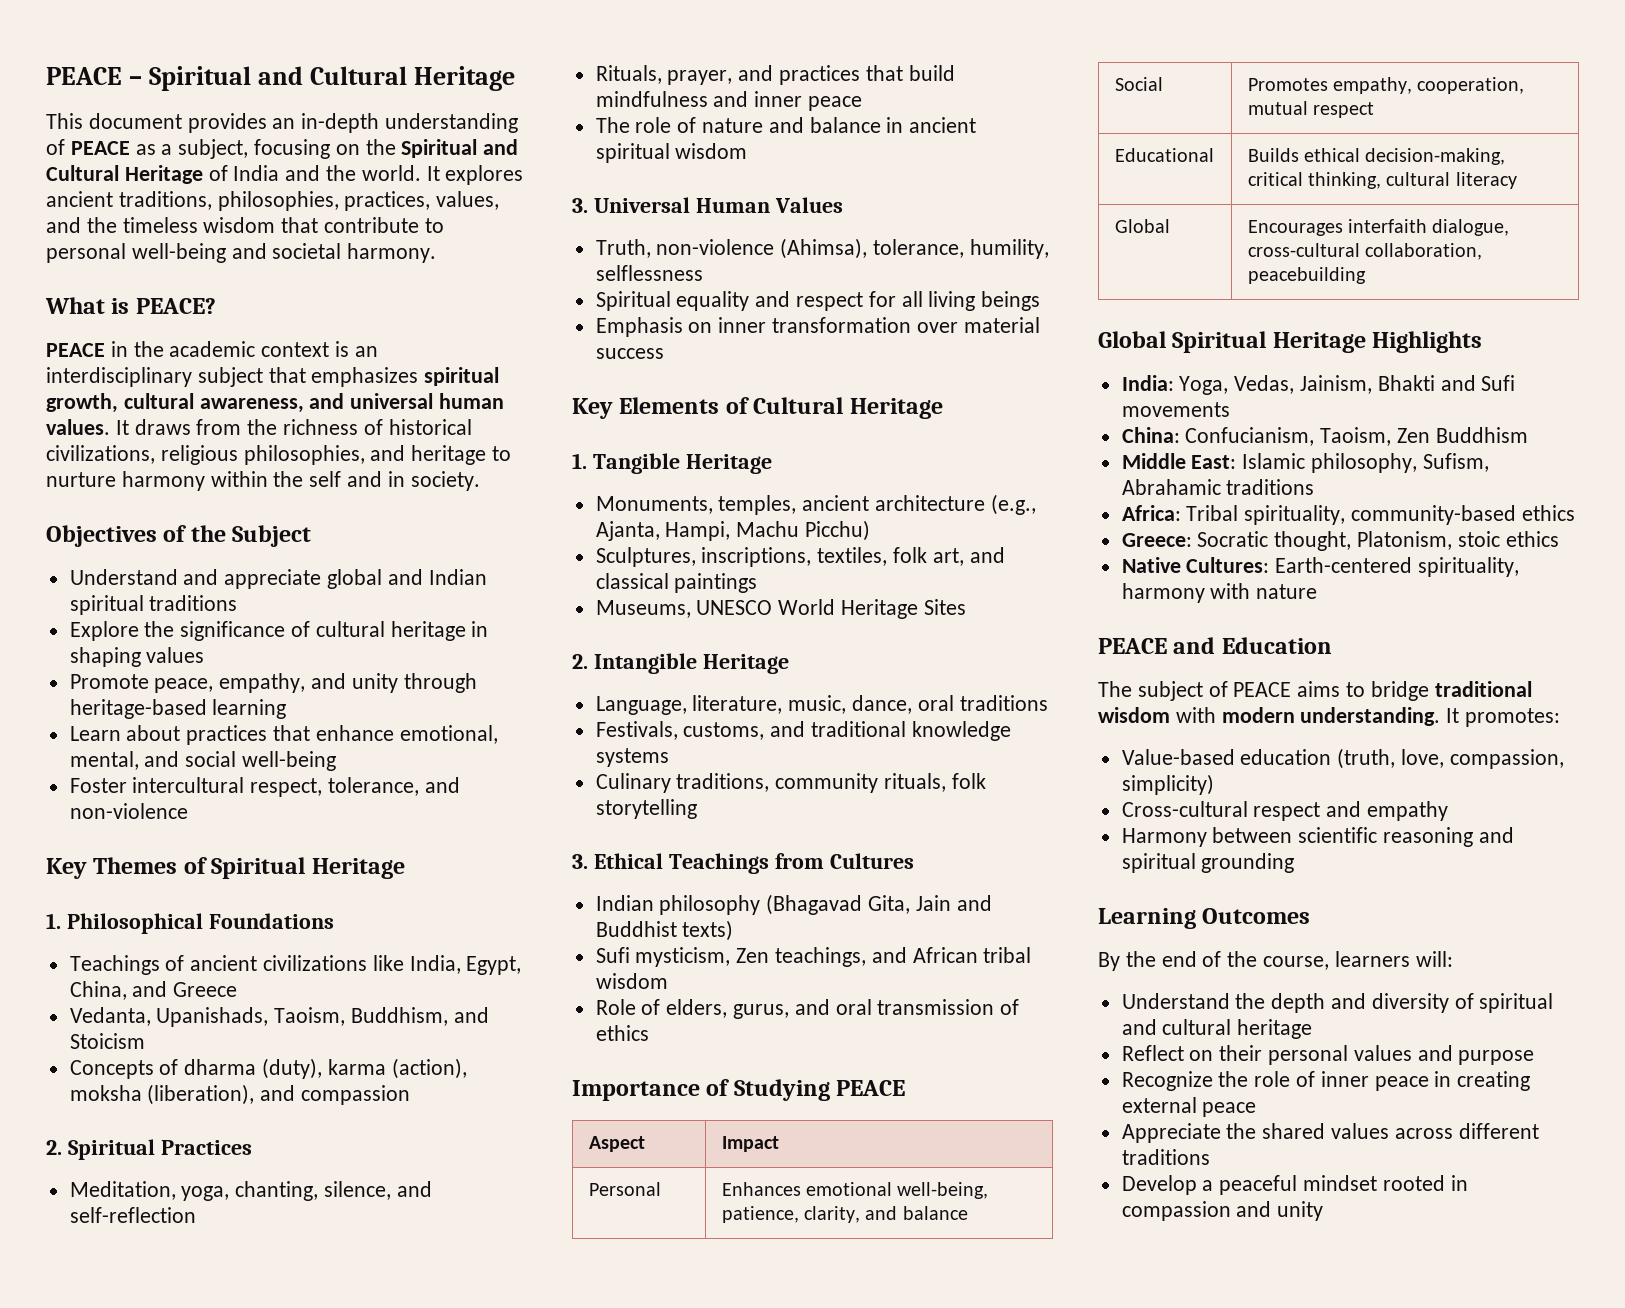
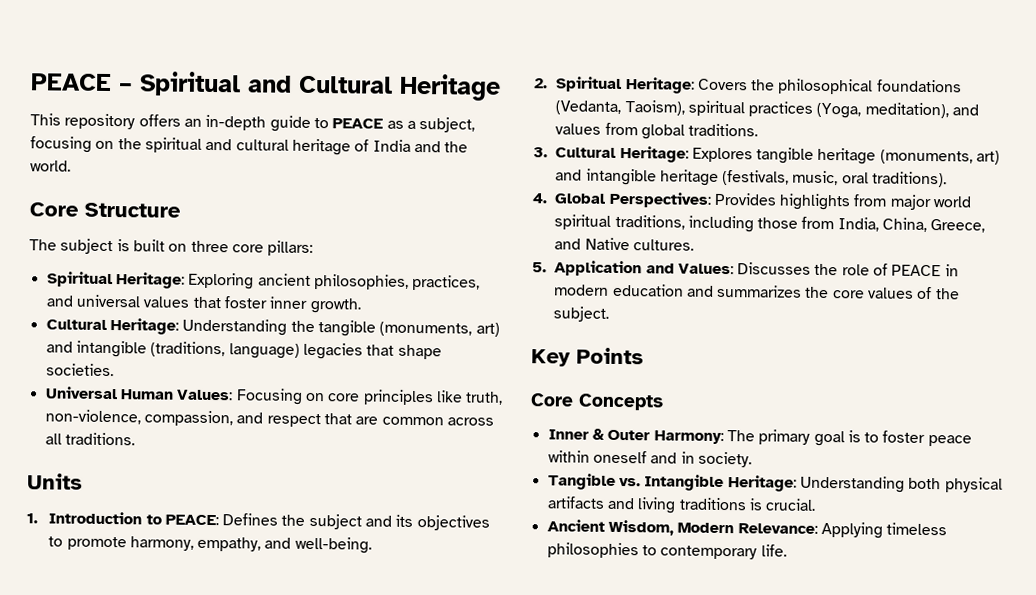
[88,113,519,133] [46,139,65,155] document provides an in-depth understanding of -> [64,113,329,132] repository offers an in-depth guide to
[401,139,519,158] [46,165,203,184] Spiritual and Cultural Heritage -> [144,137,351,156] spiritual and cultural heritage
[426,165,524,185] [46,191,500,211] [46,217,444,233] [46,243,437,263] [45,297,216,314] [46,341,378,357] [46,367,500,387] [46,393,505,413] [46,419,472,435] [46,445,512,465] [46,471,480,491] [46,525,312,547] [69,569,487,589] [69,595,238,615] [69,621,489,641] [69,647,205,667] [69,673,477,693] [69,699,287,719] [69,725,498,745] [69,751,337,771] [69,777,460,797] [69,803,188,819] [46,857,405,879] [46,913,334,934] [69,955,522,975] [69,981,238,1000] [69,1007,489,1027] [69,1033,145,1049] [69,1058,467,1079] [69,1084,411,1105] [46,1139,252,1160] [69,1181,432,1201] [69,1207,196,1223] [595,65,955,85] [595,91,863,111] [595,117,977,133] [595,143,748,163] [572,197,843,213] [595,238,1049,259] [595,265,703,281] [595,291,1041,311] [595,317,1040,337] [595,348,664,359] [572,397,943,419] [572,453,772,474] [595,494,1036,515] [595,520,871,541] [595,547,1005,567] [595,573,758,593] [595,599,966,619] [572,653,789,674] [595,695,1048,715] [595,721,1011,741] [595,748,669,767] [595,773,986,793] [595,799,697,819] [572,853,914,874] [595,894,992,915] [595,920,734,941] [595,947,1032,967] [595,973,668,989] [595,999,1020,1019] [595,1025,649,1041] [572,1079,906,1101] [588,1136,645,1152] [721,1136,779,1152] [588,1182,661,1196] [721,1182,989,1199] [721,1206,968,1223] [1114,77,1163,91] [1247,77,1525,94] [1247,101,1375,118] [1114,148,1214,162] [1247,148,1506,165] [1247,172,1517,189] [1114,219,1170,233] [1247,219,1510,236] [1247,243,1483,260] [1247,267,1366,284] [1098,331,1483,353] [1121,375,1516,395] [1121,402,1230,417] [1121,427,1528,446] [1121,453,1489,473] [1121,479,1315,495] [1121,505,1575,525] [1121,531,1559,551] [1121,557,1520,577] [1121,583,1318,603] [1098,637,1332,654] [1098,681,1532,701] [1098,707,1561,727] [1121,748,1564,769] [1121,774,1214,795] [1121,801,1449,821] [1121,827,1514,847] [1121,853,1295,873] [1098,908,1311,929] [1098,951,1453,971] [1121,993,1554,1013] [1121,1019,1313,1039] [1121,1045,1535,1065] [1121,1071,1531,1091] [1121,1097,1257,1117] [1121,1123,1539,1143] [1121,1149,1210,1165] [1121,1175,1468,1195] [1121,1201,1324,1221] It explores ancient traditions, philosophies, practices, values, and the timeless wisdom that contribute to personal well-being and societal harmony. // What is PEACE? // PEACE in the academic context is an interdisciplinary subject that emphasizes spiritual growth, cultural awareness, and universal human values. It draws from the richness of historical civilizations, religious philosophies, and heritage to nurture harmony within the self and in society. // Objectives of the Subject // Understand and appreciate global and Indian spiritual traditions // Explore the significance of cultural heritage in shaping values // Promote peace, empathy, and unity through heritage-based learning // Learn about practices that enhance emotional, mental, and social well-being // Foster intercultural respect, tolerance, and non-violence // Key Themes of Spiritual Heritage // 1. Philosophical Foundations // Teachings of ancient civilizations like India, Egypt, China, and Greece // Vedanta, Upanishads, Taoism, Buddhism, and Stoicism // Concepts of dharma (duty), karma (action), moksha (liberation), and compassion // 2. Spiritual Practices // Meditation, yoga, chanting, silence, and self-reflection // Rituals, prayer, and practices that build mindfulness and inner peace // The role of nature and balance in ancient spiritual wisdom // 3. Universal Human Values // Truth, non-violence (Ahimsa), tolerance, humility, selflessness // Spiritual equality and respect for all living beings // Emphasis on inner transformation over material success // Key Elements of Cultural Heritage // 1. Tangible Heritage // Monuments, temples, ancient architecture (e.g., Ajanta, Hampi, Machu Picchu) // Sculptures, inscriptions, textiles, folk art, and classical paintings // Museums, UNESCO World Heritage Sites // 2. Intangible Heritage // Language, literature, music, dance, oral traditions // Festivals, customs, and traditional knowledge systems // Culinary traditions, community rituals, folk storytelling // 3. Ethical Teachings from Cultures // Indian philosophy (Bhagavad Gita, Jain and Buddhist texts) // Sufi mysticism, Zen teachings, and African tribal wisdom // Role of elders, gurus, and oral transmission of ethics // Importance of Studying PEACE // Aspect | Impact // Personal | Enhances emotional well-being, patience, clarity, and balance // Social | Promotes empathy, cooperation, mutual respect // Educational | Builds ethical decision-making, critical thinking, cultural literacy // Global | Encourages interfaith dialogue, cross-cultural collaboration, peacebuilding // Global Spiritual Heritage Highlights // India: Yoga, Vedas, Jainism, Bhakti and Sufi movements // China: Confucianism, Taoism, Zen Buddhism // Middle East: Islamic philosophy, Sufism, Abrahamic traditions // Africa: Tribal spirituality, community-based ethics // Greece: Socratic thought, Platonism, stoic ethics // Native Cultures: Earth-centered spirituality, harmony with nature // PEACE and Education // The subject of PEACE aims to bridge traditional wisdom with modern understanding. It promotes: // Value-based education (truth, love, compassion, simplicity) // Cross-cultural respect and empathy // Harmony between scientific reasoning and spiritual grounding // Learning Outcomes // By the end of the course, learners will: // Understand the depth and diversity of spiritual and cultural heritage // Reflect on their personal values and purpose // Recognize the role of inner peace in creating external peace // Appreciate the shared values across different traditions // Develop a peaceful mindset rooted in compassion and unity -> [29,202,181,218] [29,238,314,256] [46,271,481,291] [45,294,361,314] [45,318,500,337] [45,340,442,360] [45,363,114,377] [44,386,504,406] [44,409,494,428] [44,432,135,446] [27,473,83,490] [26,511,490,531] [48,536,372,554] [534,76,962,95] [555,100,980,119] [555,122,759,140] [533,145,1001,165] [555,168,948,188] [532,191,973,211] [554,214,986,233] [554,237,694,251] [532,260,959,277] [554,283,960,300] [553,306,610,322] [531,347,644,367] [530,393,664,411] [547,428,972,447] [547,450,752,468] [547,473,1003,493] [546,496,817,514] [546,519,948,539] [546,542,787,560] // Core Structure // The subject is built on three core pillars: // Spiritual Heritage: Exploring ancient philosophies, practices, and universal values that foster inner growth. // Cultural Heritage: Understanding the tangible (monuments, art) and intangible (traditions, language) legacies that shape societies. // Universal Human Values: Focusing on core principles like truth, non-violence, compassion, and respect that are common across all traditions. // Units // 1. Introduction to PEACE: Defines the subject and its objectives to promote harmony, empathy, and well-being. // 2. Spiritual Heritage: Covers the philosophical foundations (Vedanta, Taoism), spiritual practices (Yoga, meditation), and values from global traditions. // 3. Cultural Heritage: Explores tangible heritage (monuments, art) and intangible heritage (festivals, music, oral traditions). // 4. Global Perspectives: Provides highlights from major world spiritual traditions, including those from India, China, Greece, and Native cultures. // 5. Application and Values: Discusses the role of PEACE in modern education and summarizes the core values of the subject. // Key Points // Core Concepts // Inner & Outer Harmony: The primary goal is to foster peace within oneself and in society. // Tangible vs. Intangible Heritage: Understanding both physical artifacts and living traditions is crucial. // Ancient Wisdom, Modern Relevance: Applying timeless philosophies to contemporary life.

